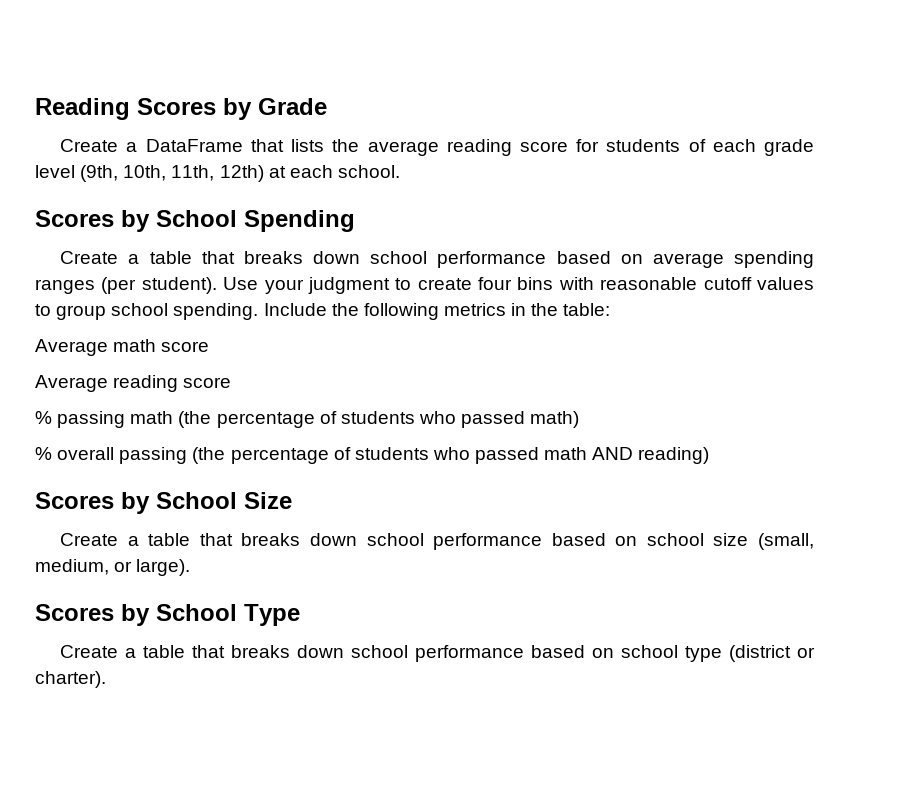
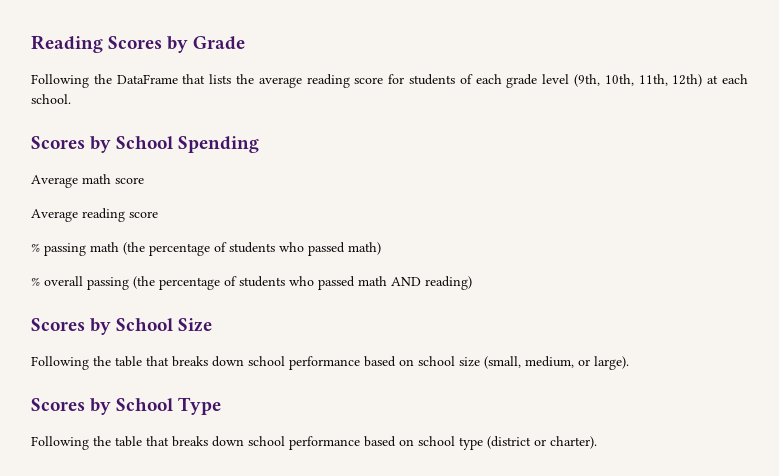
[60,139,138,152] Create a -> [31,74,112,88] Following the
[60,251,814,268] [35,277,814,294] [35,303,611,320] // Create a table that breaks down school performance based on average spending ranges (per student). Use your judgment to create four bins with reasonable cutoff values to group school spending. Include the following metrics in the table: -> (260, 144) none
[60,533,139,546] Create a -> [31,356,111,370] Following the
[60,645,137,658] Create a -> [31,436,111,450] Following the

